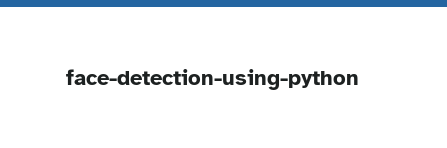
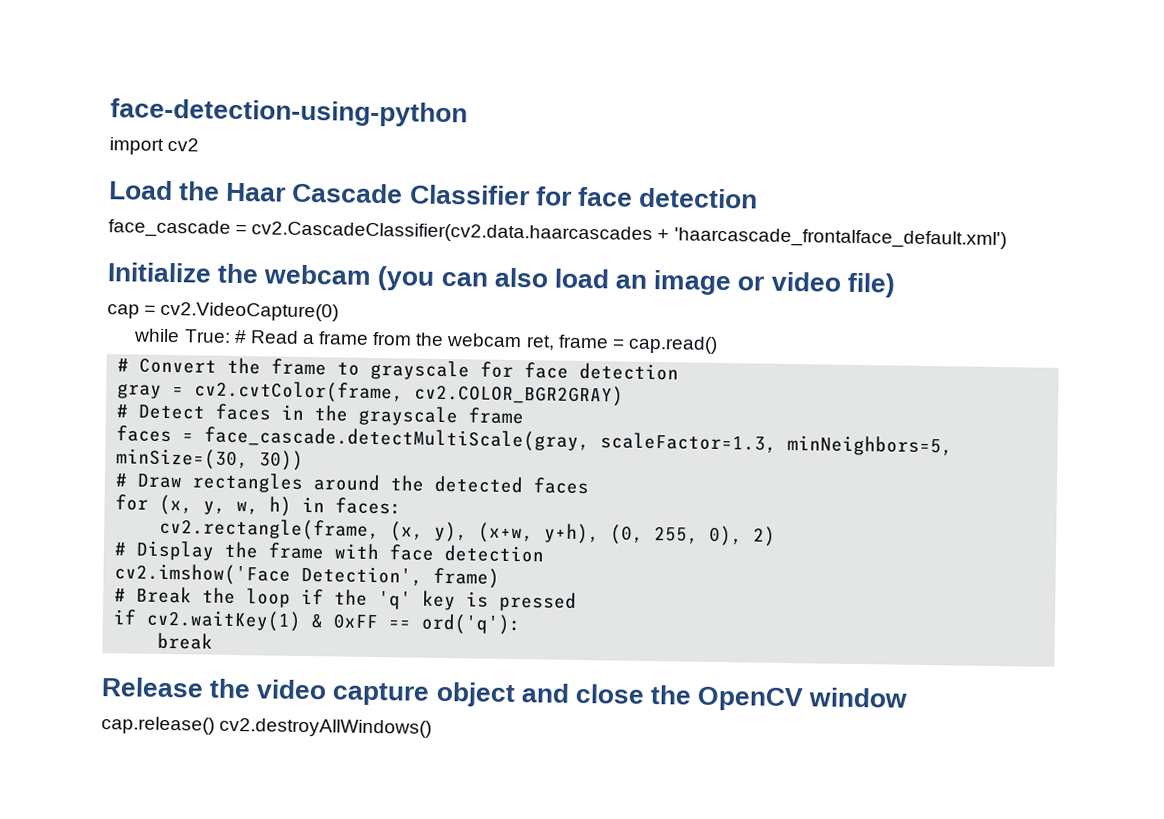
(359, 79) none -> [109,137,200,155] [108,180,759,209] [108,219,1007,250] [107,262,896,298] [107,301,340,322] [133,328,718,354] [117,357,680,381] [117,380,625,407] [116,403,526,427] [116,425,954,457] [116,448,305,471] [115,472,591,495] [115,494,403,517] [159,517,777,547] [114,540,546,563] [114,563,501,589] [114,586,578,612] [113,609,523,636] [157,632,214,650] [101,677,908,712] [101,716,433,738] // import cv2 // Load the Haar Cascade Classifier for face detection // face_cascade = cv2.CascadeClassifier(cv2.data.haarcascades + 'haarcascade_frontalface_default.xml') // Initialize the webcam (you can also load an image or video file) // cap = cv2.VideoCapture(0) // while True: # Read a frame from the webcam ret, frame = cap.read() // # Convert the frame to grayscale for face detection // gray = cv2.cvtColor(frame, cv2.COLOR_BGR2GRAY) // # Detect faces in the grayscale frame // faces = face_cascade.detectMultiScale(gray, scaleFactor=1.3, minNeighbors=5, minSize=(30, 30)) // # Draw rectangles around the detected faces // for (x, y, w, h) in faces: // cv2.rectangle(frame, (x, y), (x+w, y+h), (0, 255, 0), 2) // # Display the frame with face detection // cv2.imshow('Face Detection', frame) // # Break the loop if the 'q' key is pressed // if cv2.waitKey(1) & 0xFF == ord('q'): // break // Release the video capture object and close the OpenCV window // cap.release() cv2.destroyAllWindows()

